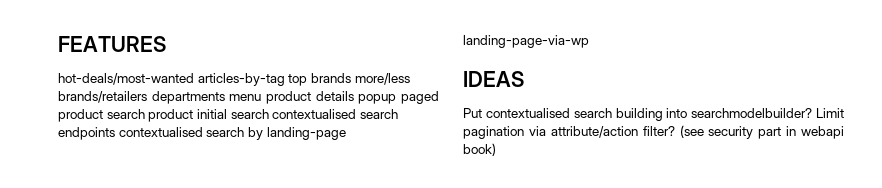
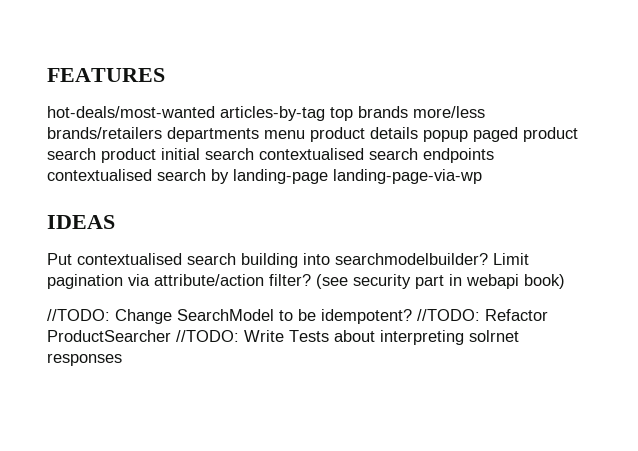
(496, 149) none -> [47,309,548,324] [47,330,519,345] [47,353,122,366] // //TODO: Change SearchModel to be idempotent? //TODO: Refactor ProductSearcher //TODO: Write Tests about interpreting solrnet responses

